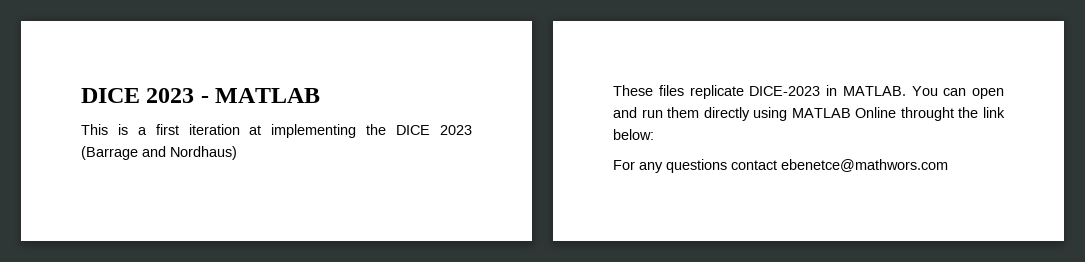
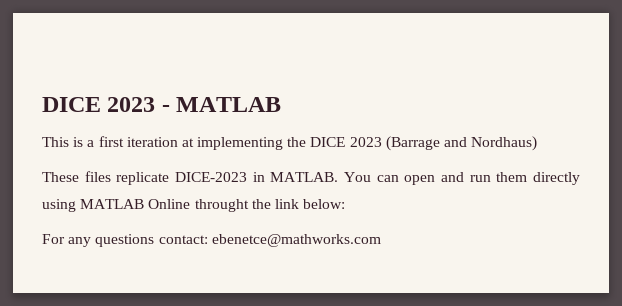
[731,159,948,172] contact ebenetce@mathwors.com -> [158,234,381,247] contact: ebenetce@mathworks.com

